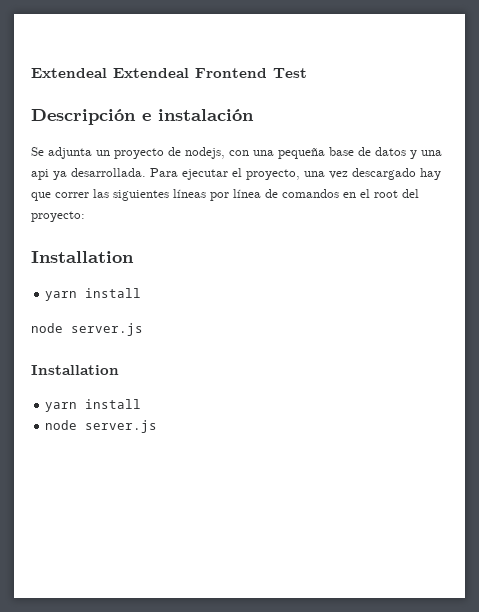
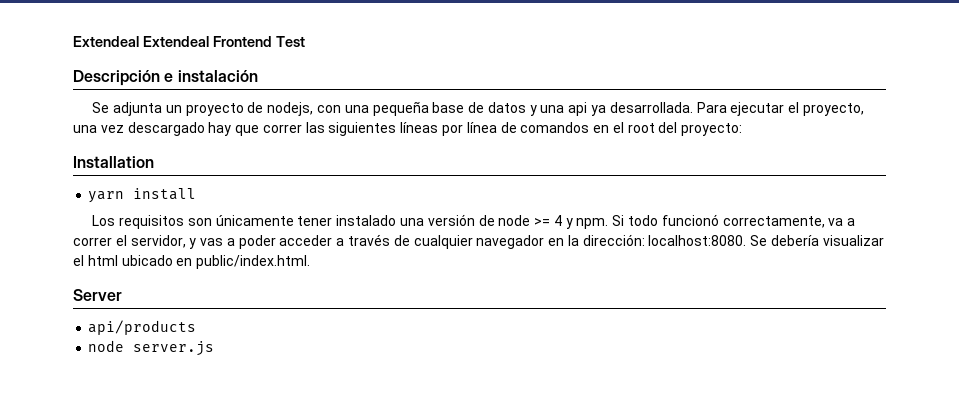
[31,323,143,336] [31,365,119,375] [45,399,142,412] node server.js // Installation // yarn install -> [92,214,856,229] [73,234,884,249] [73,255,311,269] [73,289,122,301] [88,320,197,335] Los requisitos son únicamente tener instalado una versión de node >= 4 y npm. Si todo funcionó correctamente, va a correr el servidor, y vas a poder acceder a través de cualquier navegador en la dirección: localhost:8080. Se debería visualizar el html ubicado en public/index.html. // Server // api/products

